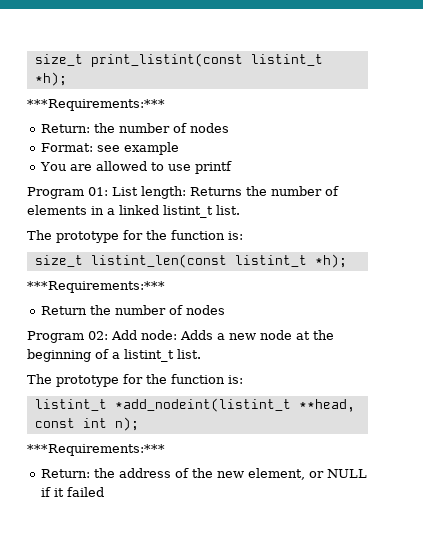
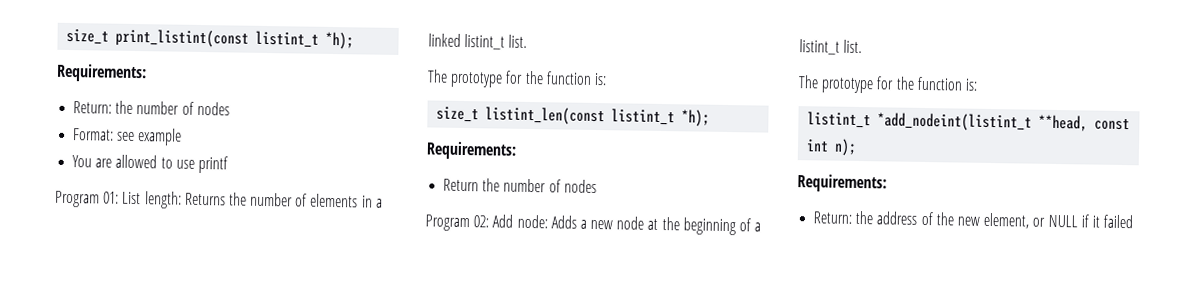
[27,99,165,111] ***Requirements:*** -> [56,63,147,83] Requirements:
[27,281,165,293] ***Requirements:*** -> [426,141,517,160] Requirements:
[27,444,165,456] ***Requirements:*** -> [797,174,887,193] Requirements:

